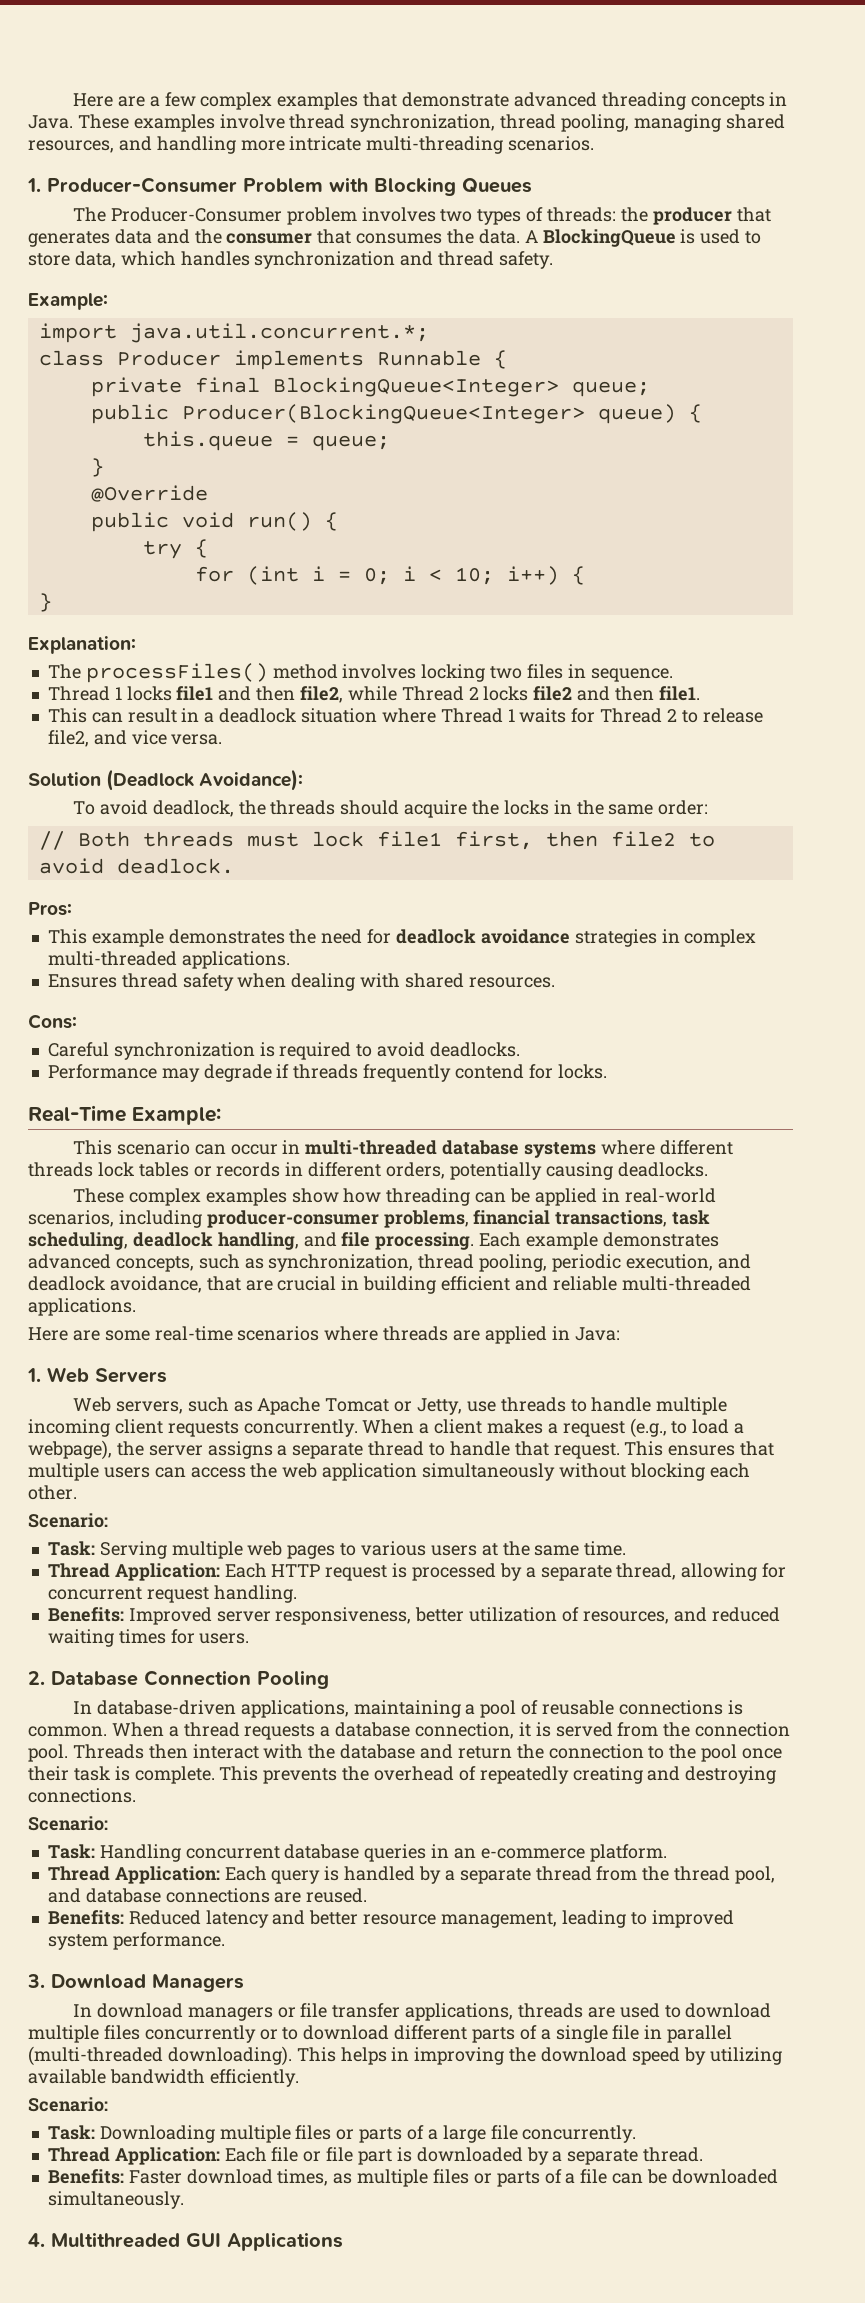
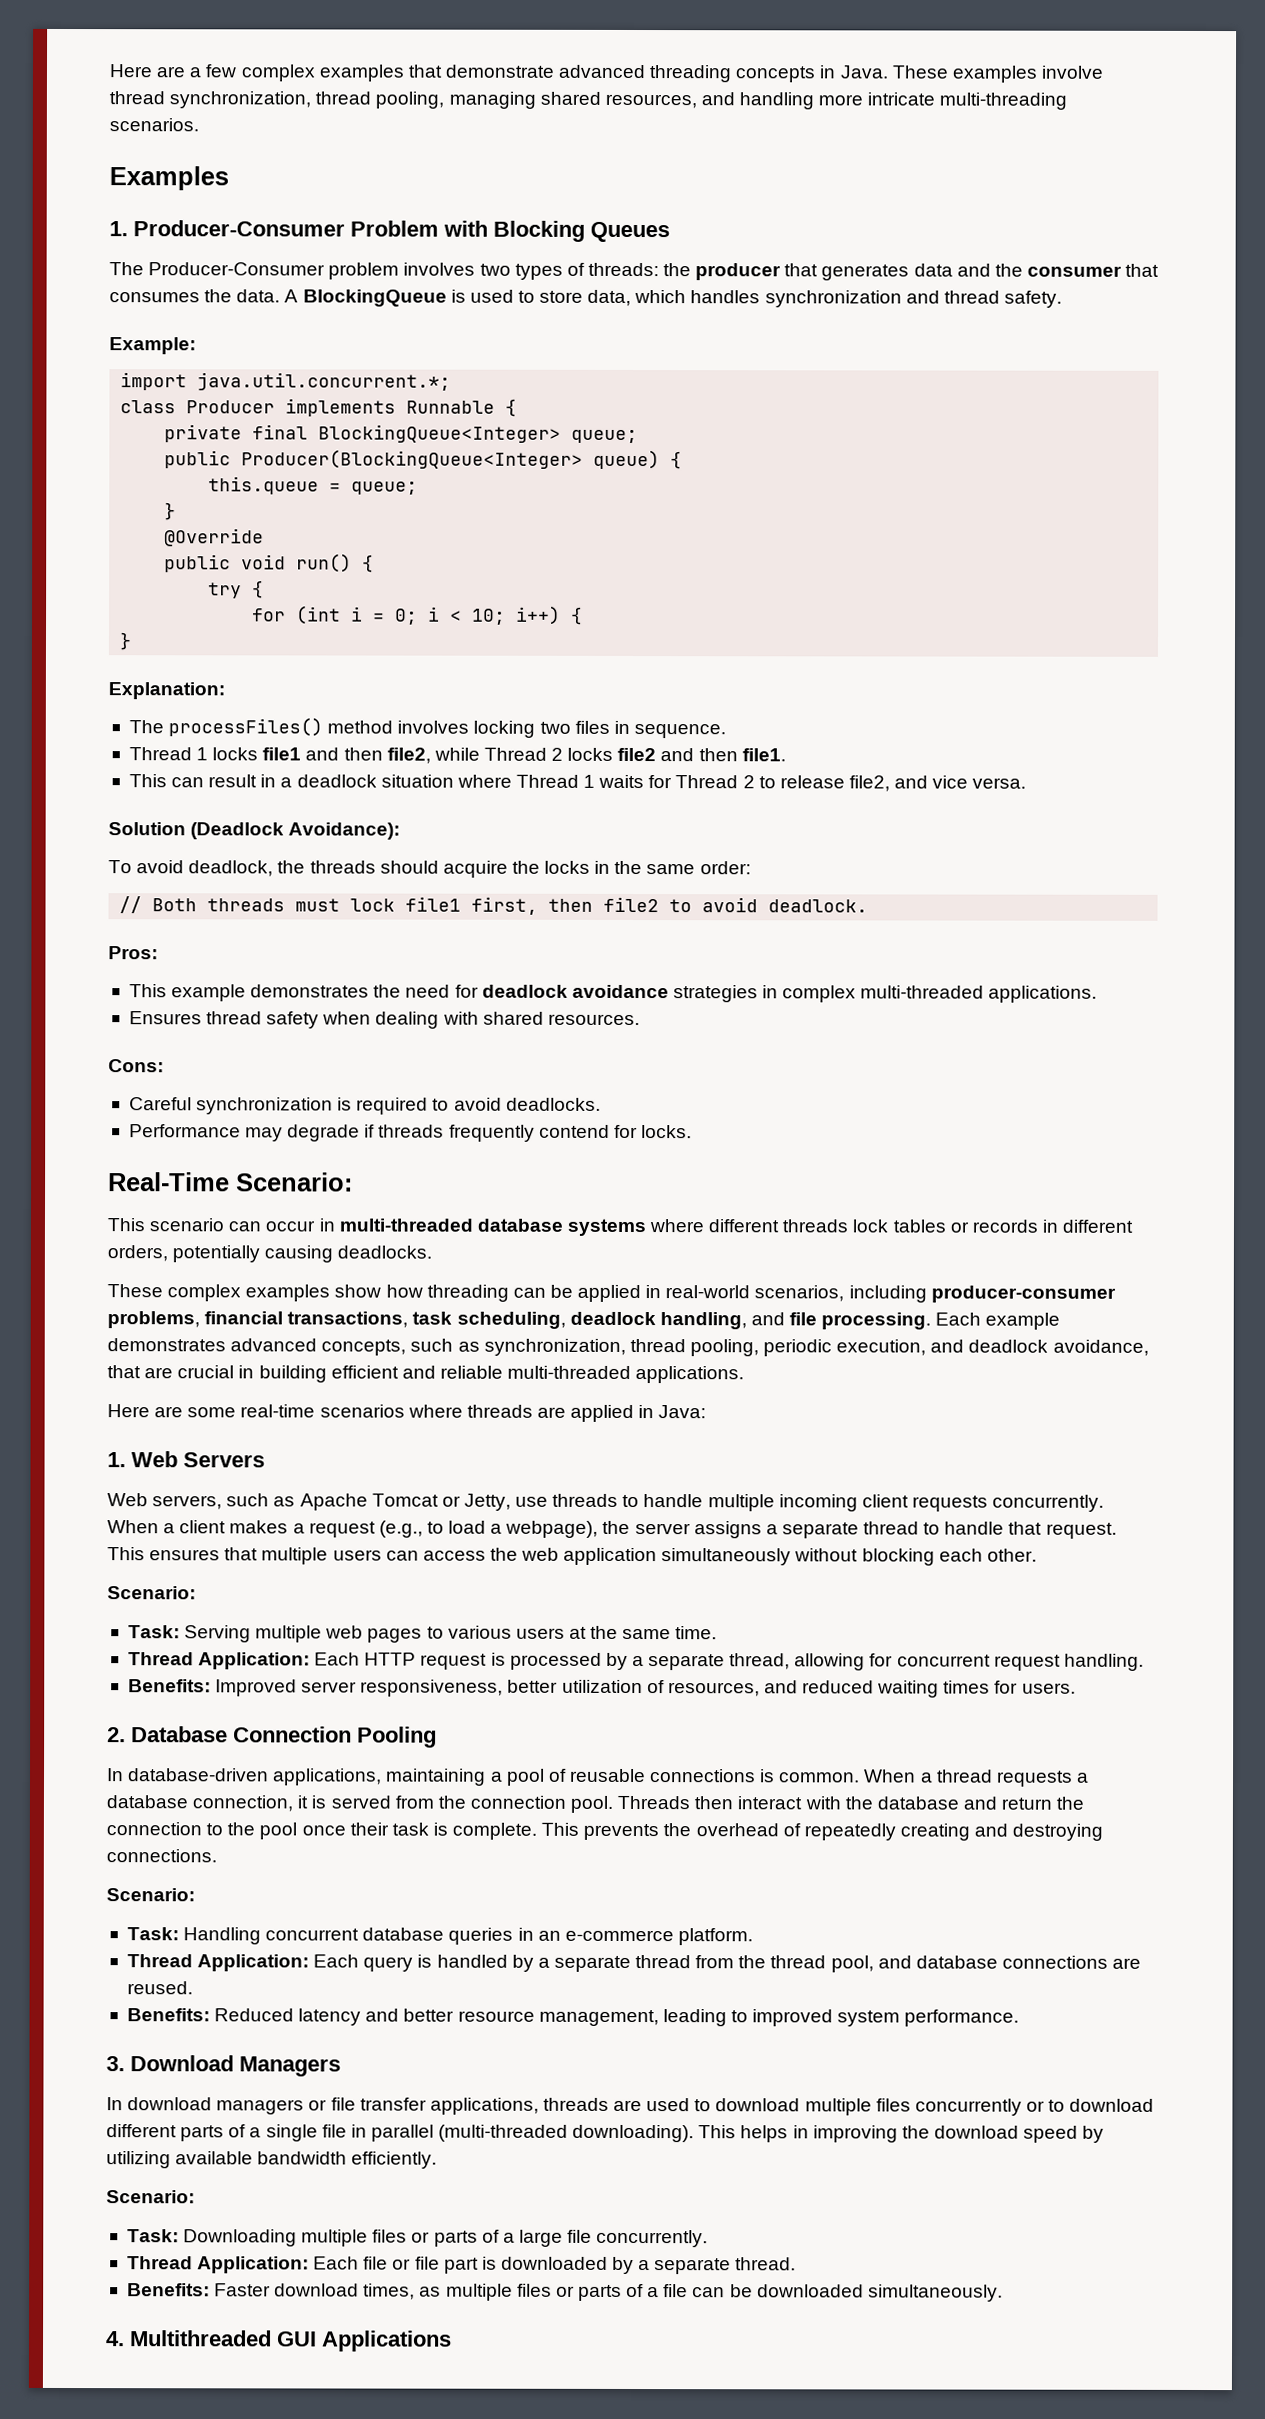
(595, 143) none -> [109,166,229,191] // Examples
[132,1107,221,1125] Example: -> [236,1172,353,1192] Scenario:

